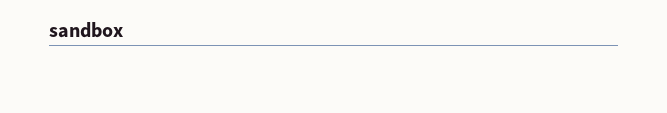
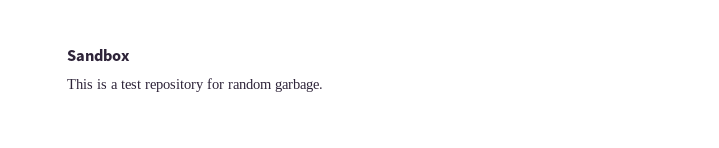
[49,22,123,38] sandbox -> [67,49,130,62] [67,78,323,92] Sandbox // This is a test repository for random garbage.

